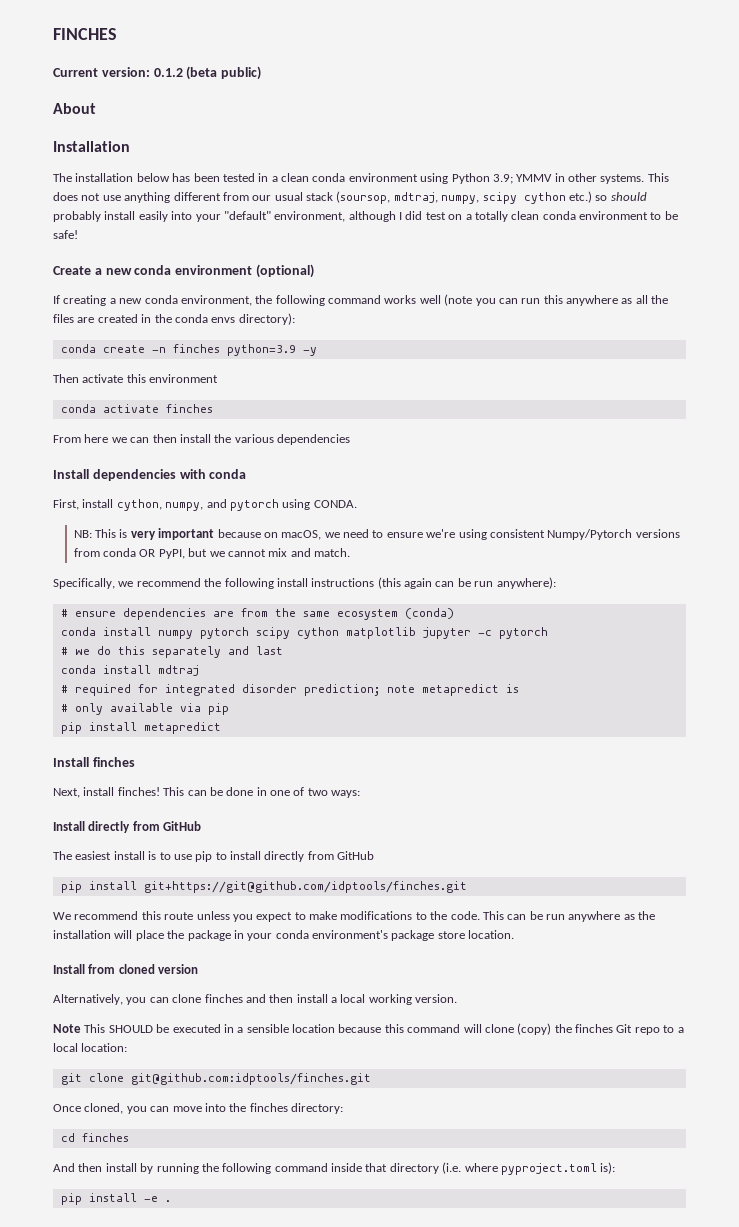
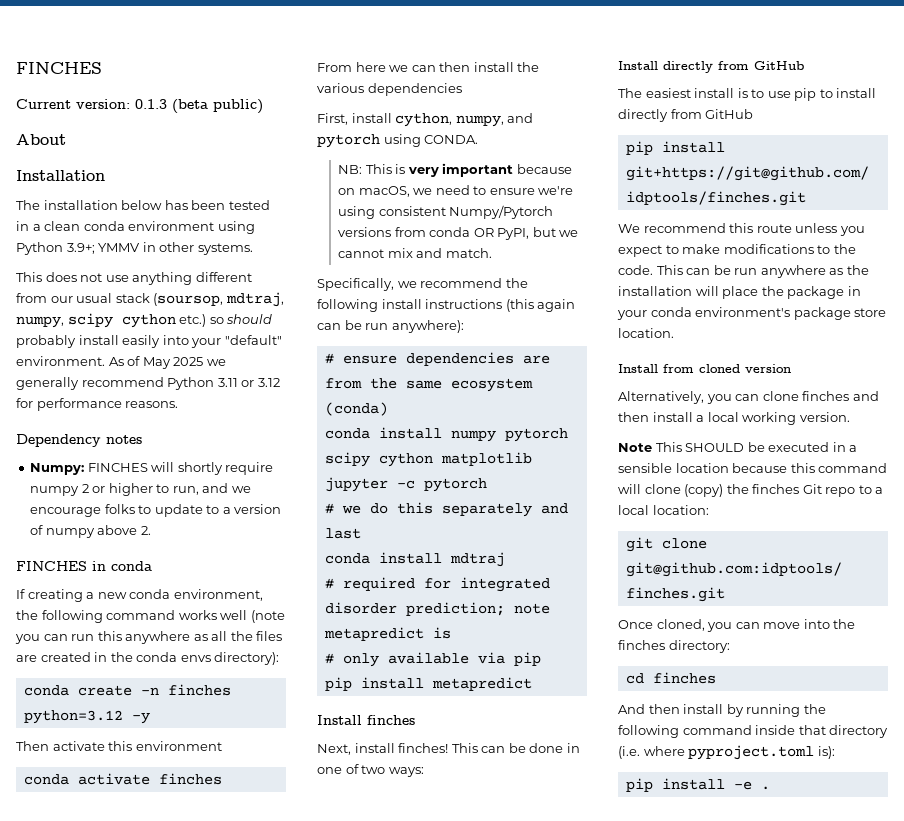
[153,68,183,77] 0.1.2 -> [135,99,167,109] 0.1.3
[492,174,513,184] 3.9; -> [66,243,95,254] 3.9+;
(645, 179) none -> (253, 249) //
[274,211,678,222] [53,230,78,239] [53,264,314,278] environment, although I did test on a totally clean conda environment to be safe! // Create a new conda environment (optional) -> [16,356,226,369] [16,377,280,390] [16,398,179,411] [16,434,142,447] [30,462,274,475] [30,483,251,496] [30,504,282,517] [30,525,151,538] [16,561,152,571] environment. As of May 2025 we generally recommend Python 3.11 or 3.12 for performance reasons. // Dependency notes // Numpy: FINCHES will shortly require numpy 2 or higher to run, and we encourage folks to update to a version of numpy above 2. // FINCHES in conda
[226,344,296,356] python=3.9 -> [23,710,123,724] python=3.12
[53,469,247,481] // Install dependencies with conda -> (462, 89) none

